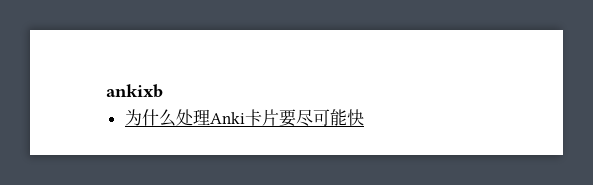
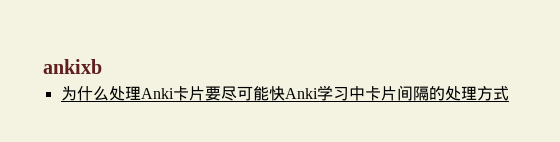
(364, 117) none -> [284,85,509,101] Anki学习中卡片间隔的处理方式

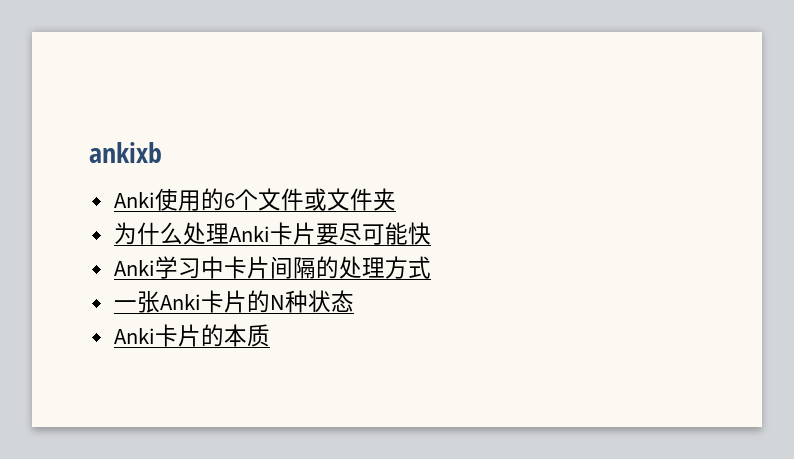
(102, 66) none -> [113,188,396,211] // Anki使用的6个文件或文件夹
(285, 93) none -> (431, 233) //
(509, 93) none -> [113,290,354,313] [113,324,270,347] // 一张Anki卡片的N种状态 // Anki卡片的本质

